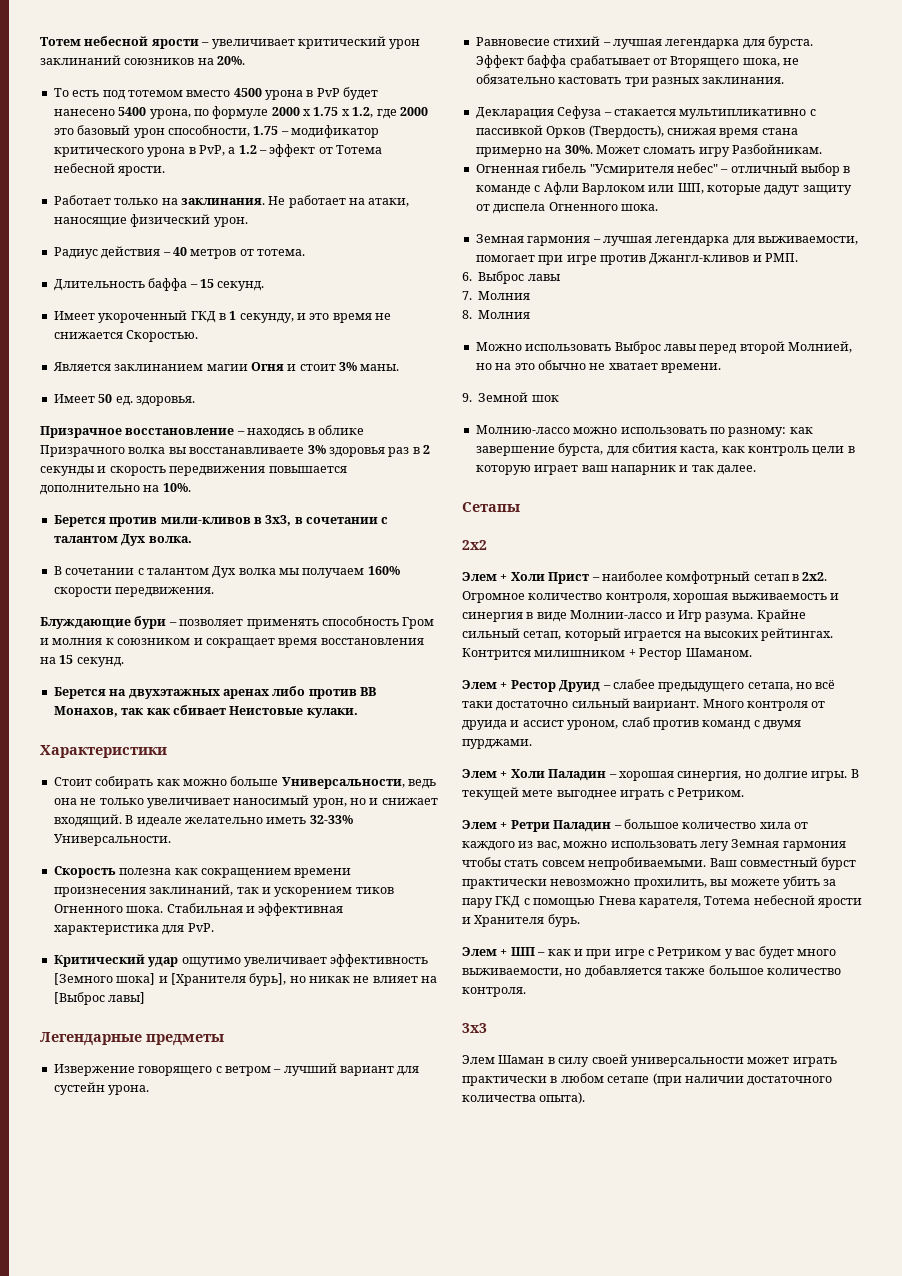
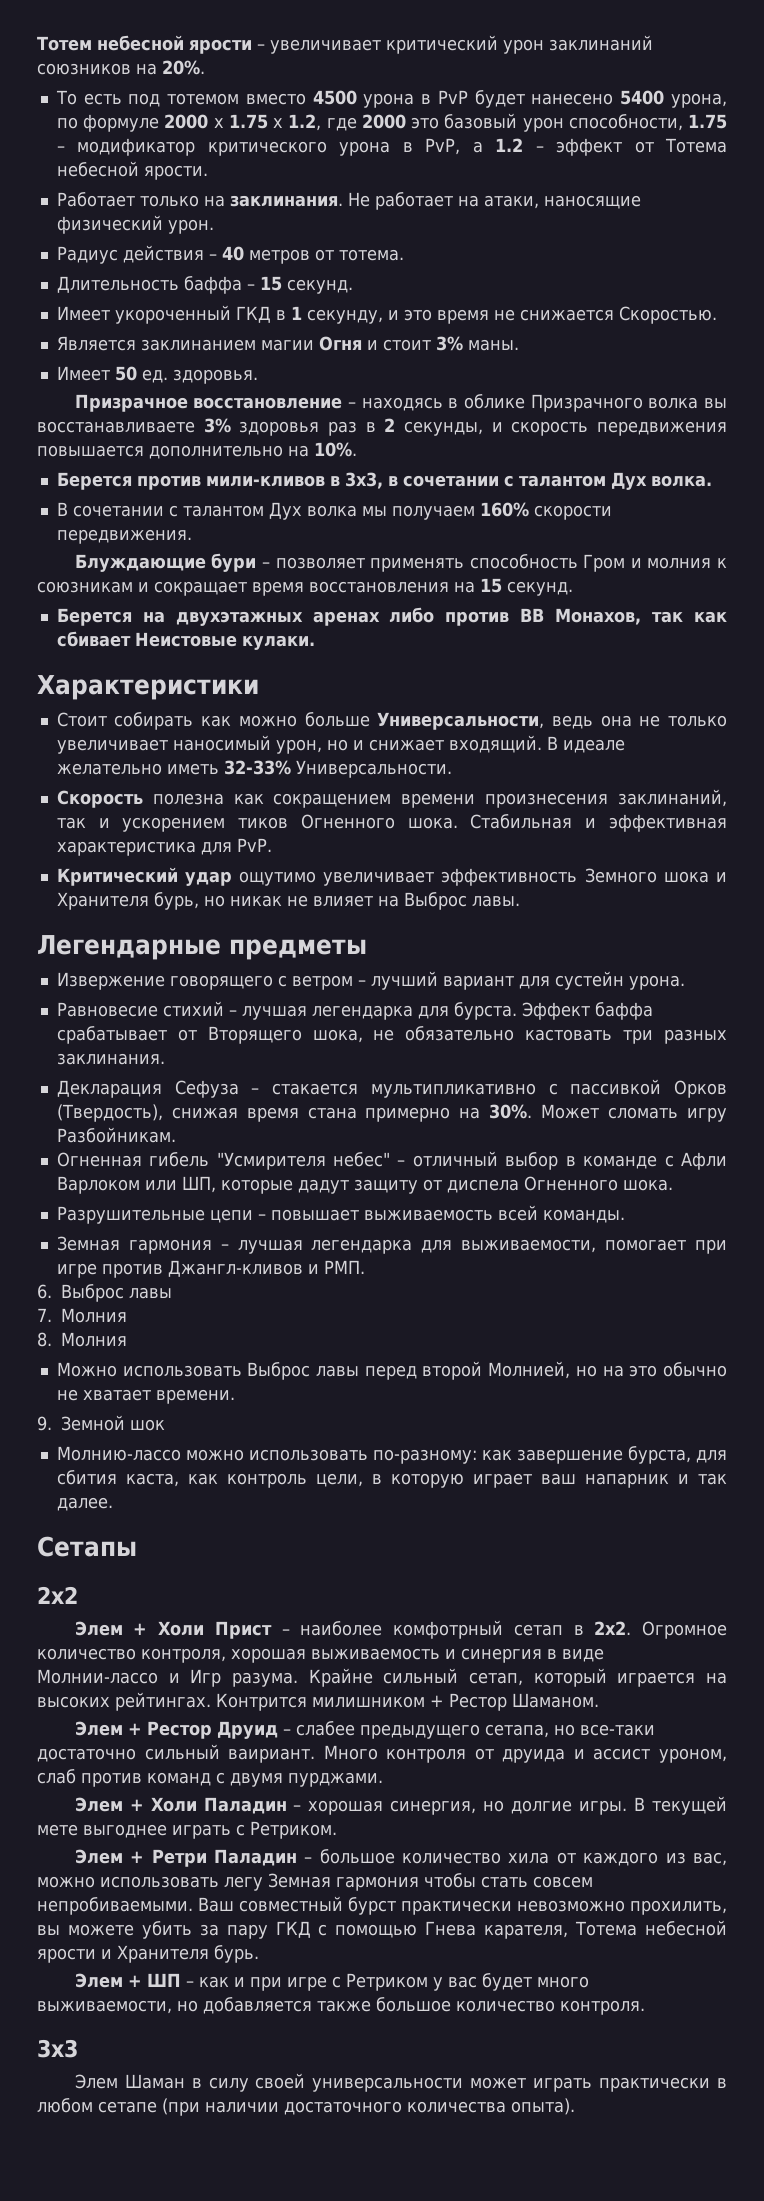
[40,466,94,476] секунды -> [404,421,484,436] секунды,
[117,638,191,645] союзником -> [37,581,133,593] союзникам
[53,973,287,986] [Земного шока] и [Хранителя бурь], -> [584,868,727,883] [56,892,199,910] Земного шока и Хранителя бурь,
[53,992,146,1005] [Выброс лавы] -> [403,892,520,910] Выброс лавы.
(658, 207) none -> [56,1205,625,1224] // Разрушительные цепи – повышает выживаемость всей команды.
[709,427,787,437] по разному: -> [372,1449,477,1464] по-разному:
[812,446,845,456] цели -> [315,1473,363,1487] цели,
[815,680,836,689] [462,701,493,708] всё таки -> [579,1724,655,1736] все-таки

